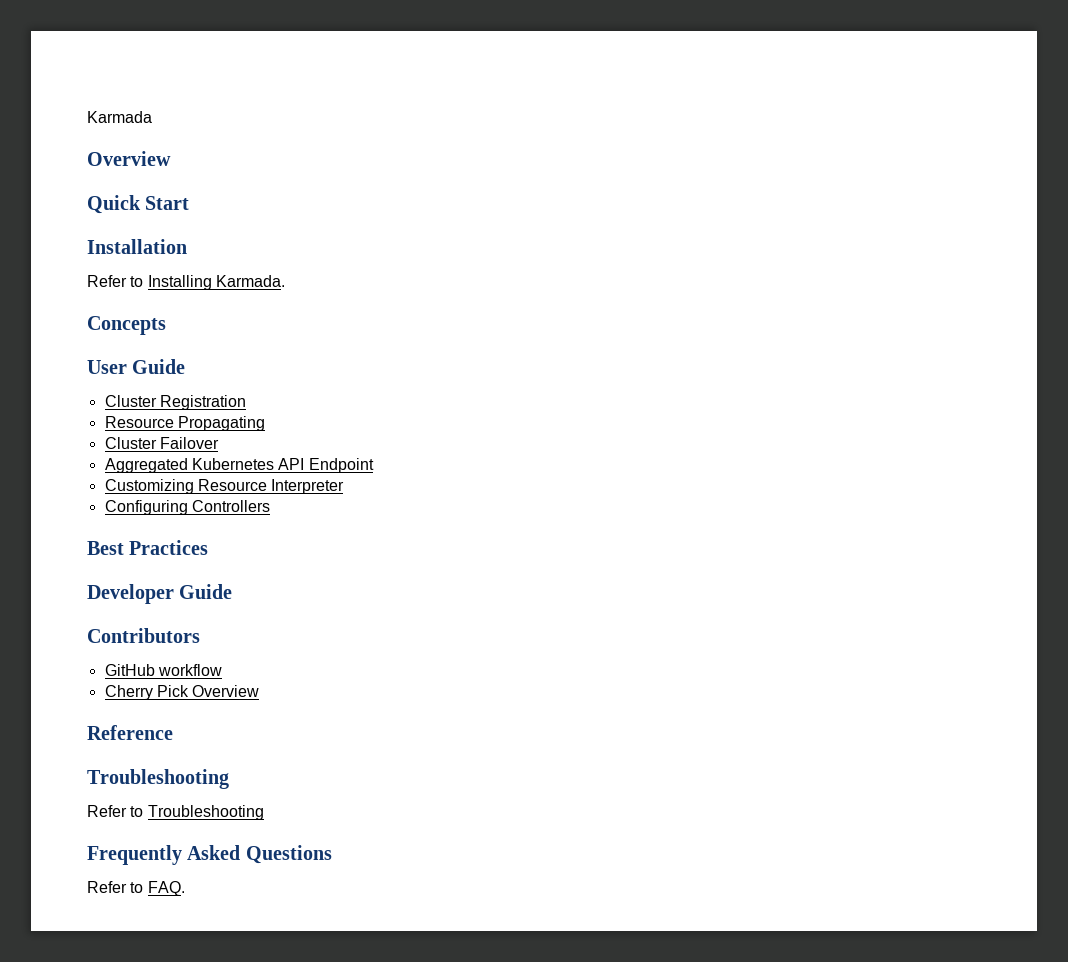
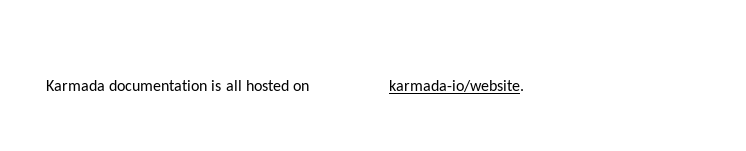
[87,151,171,166] [87,195,190,214] [87,239,187,254] [87,275,285,290] [87,316,166,335] [87,359,186,374] [104,395,246,410] [104,416,265,431] [104,437,219,449] [104,458,374,473] [104,479,345,494] [104,500,270,515] [87,540,209,555] [87,584,233,604] [87,628,200,643] [104,664,222,676] [104,685,260,700] [87,725,173,740] [87,769,229,789] [87,805,264,820] [87,845,332,865] [87,881,185,896] // Overview // Quick Start // Installation // Refer to Installing Karmada. // Concepts // User Guide // Cluster Registration // Resource Propagating // Cluster Failover // Aggregated Kubernetes API Endpoint // Customizing Resource Interpreter // Configuring Controllers // Best Practices // Developer Guide // Contributors // GitHub workflow // Cherry Pick Overview // Reference // Troubleshooting // Refer to Troubleshooting // Frequently Asked Questions // Refer to FAQ. -> [109,80,524,92] documentation is all hosted on karmada-io/website.

